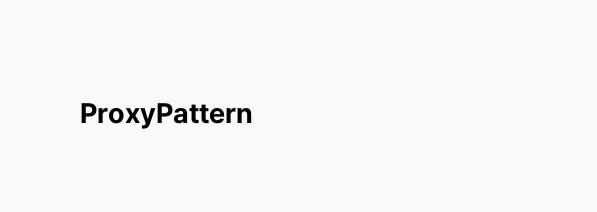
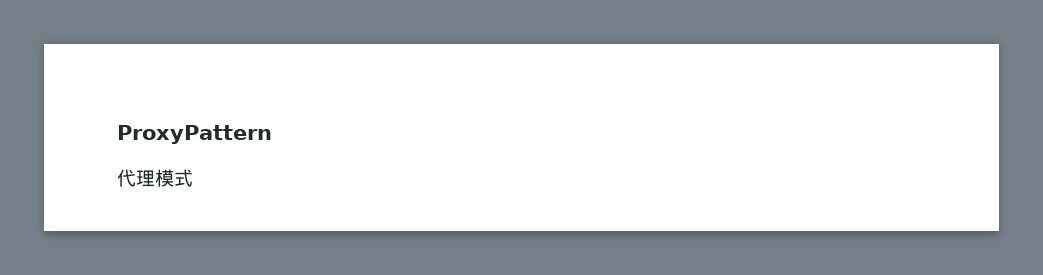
(253, 116) none -> [117,169,193,187] // 代理模式

